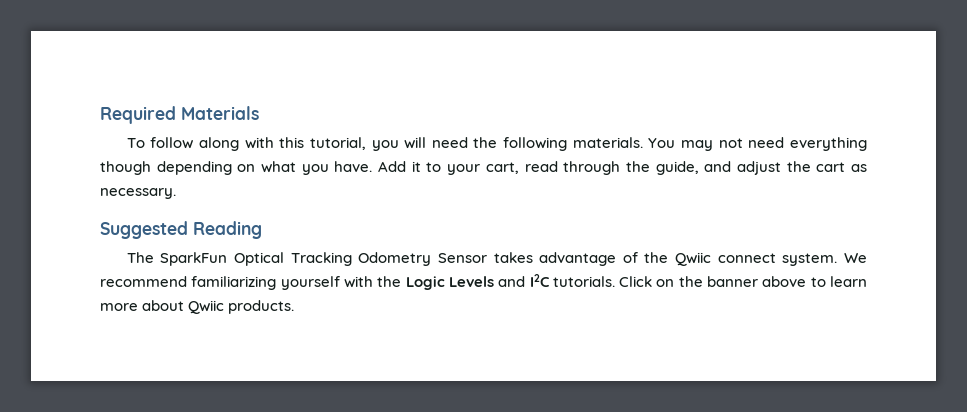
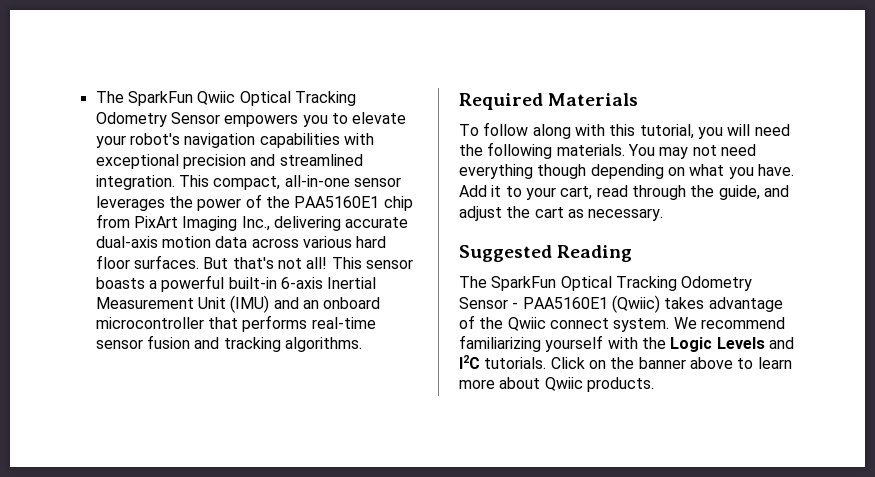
(100, 115) none -> [95,91,356,106] [95,112,407,127] [95,133,374,148] [95,154,363,169] [95,175,401,190] [95,194,413,211] [95,214,409,231] [95,236,387,248] [95,255,413,269] [95,275,377,292] [95,295,381,313] [95,315,376,332] [95,335,362,352] The SparkFun Qwiic Optical Tracking Odometry Sensor empowers you to elevate your robot's navigation capabilities with exceptional precision and streamlined integration. This compact, all-in-one sensor leverages the power of the PAA5160E1 chip from PixArt Imaging Inc., delivering accurate dual-axis motion data across various hard floor surfaces. But that's not all! This sensor boasts a powerful built-in 6-axis Inertial Measurement Unit (IMU) and an onboard microcontroller that performs real-time sensor fusion and tracking algorithms. //
(487, 258) none -> [512,295,660,313] - PAA5160E1 (Qwiic)

